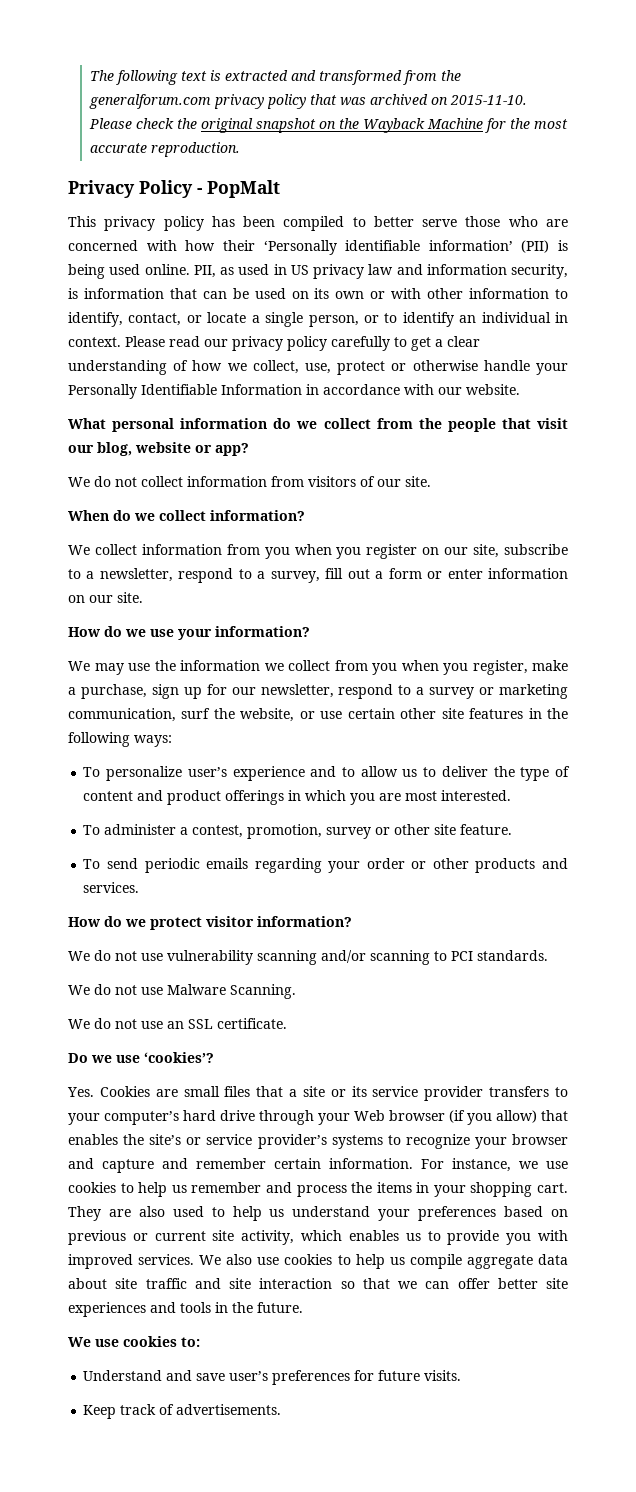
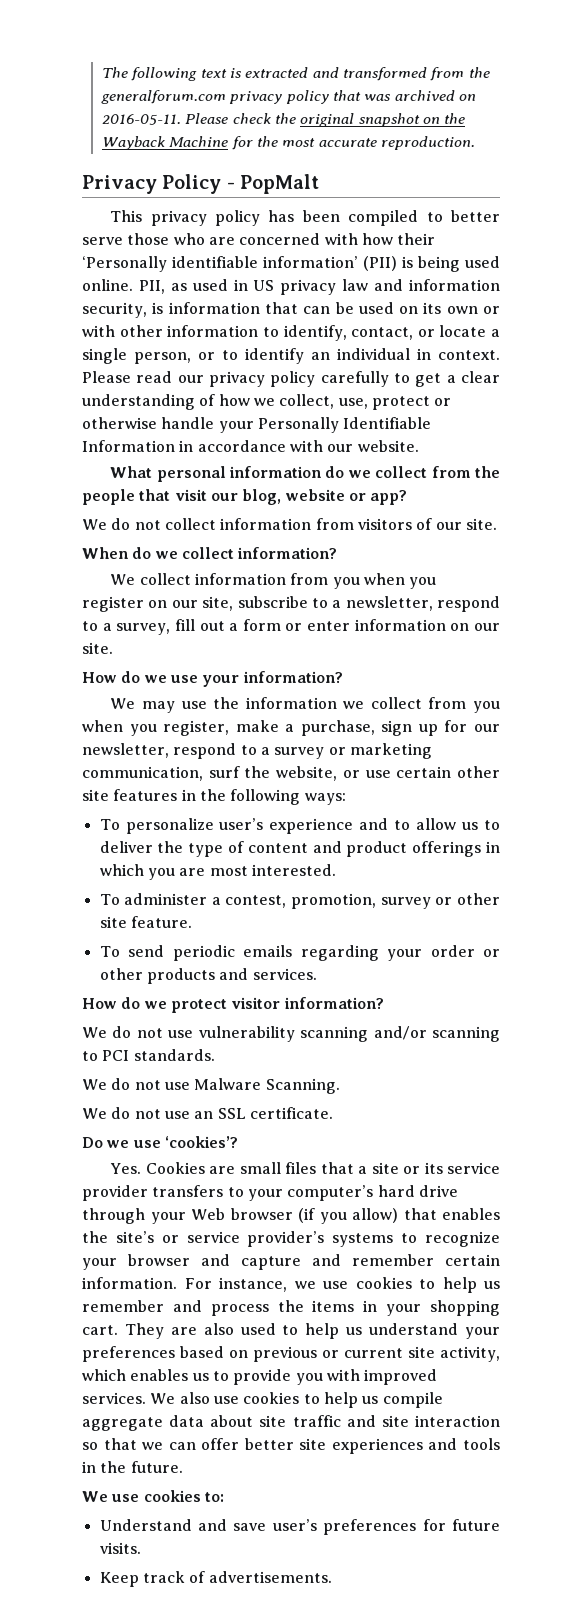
[449,95,527,105] 2015-11-10. -> [102,114,182,125] 2016-05-11.

